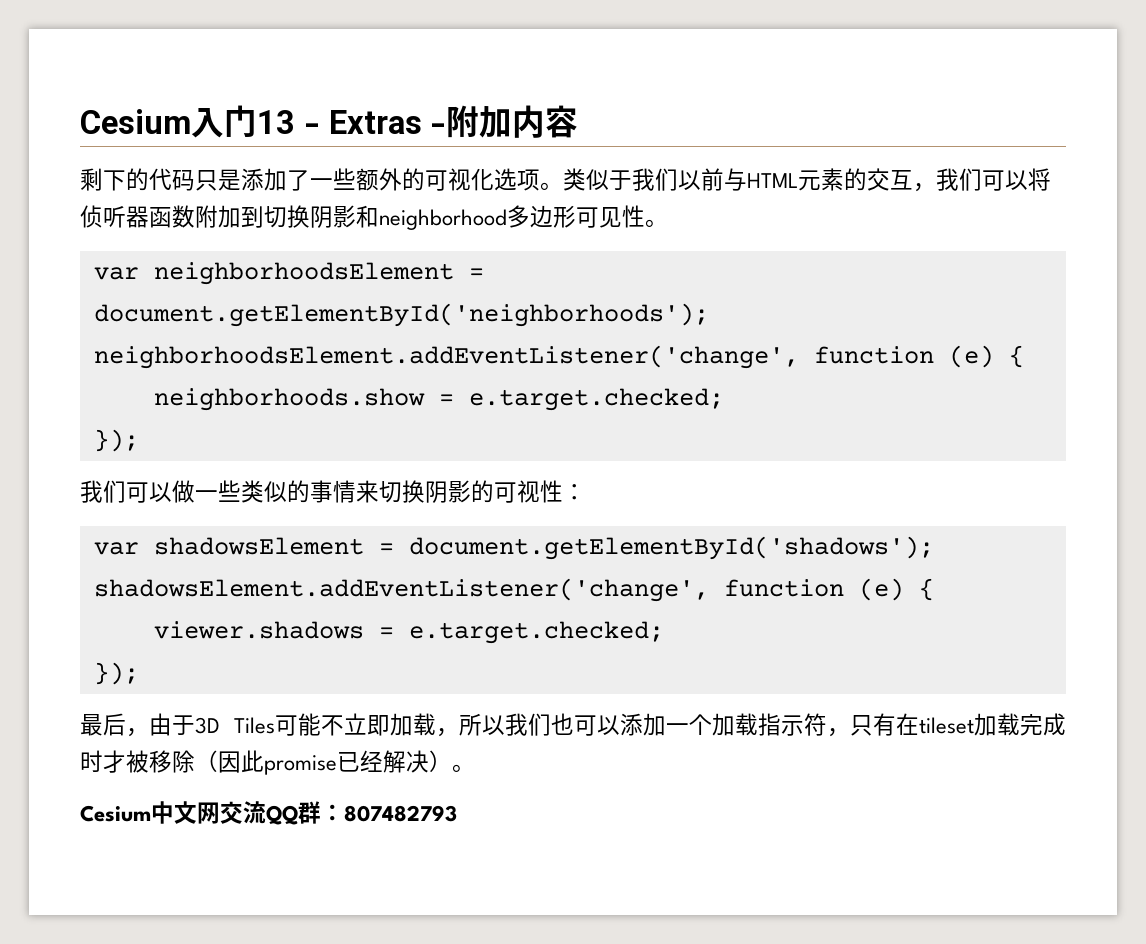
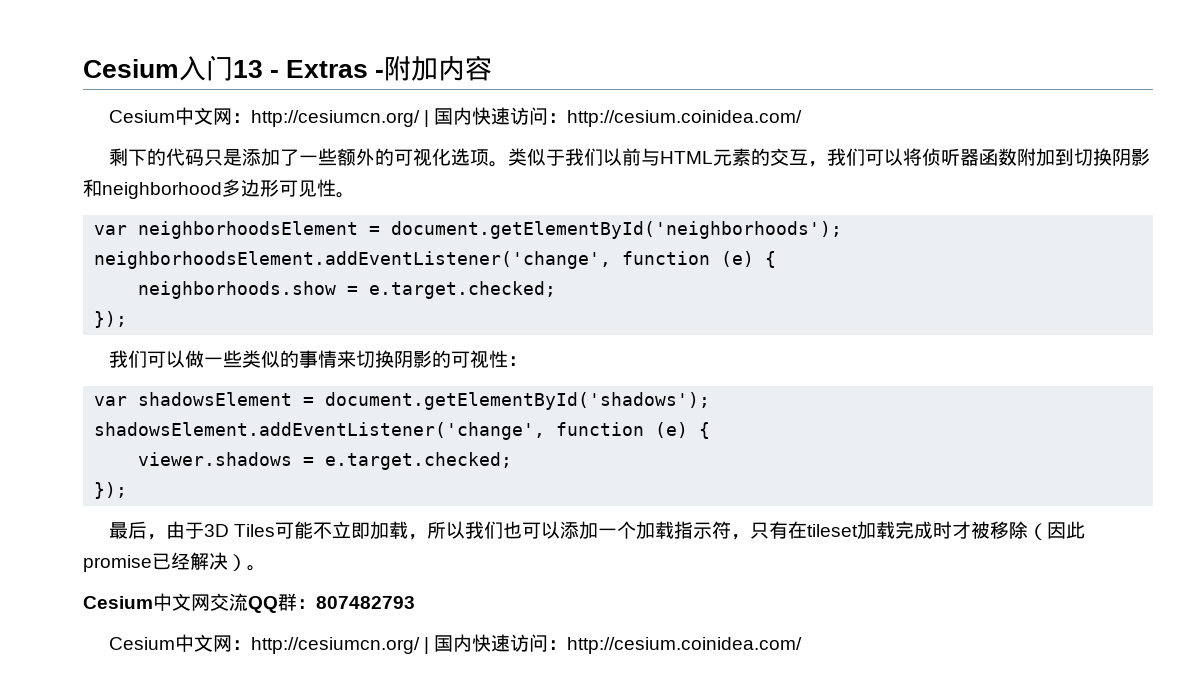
(579, 121) none -> [109,107,803,127] // Cesium中文网：http://cesiumcn.org/ | 国内快速访问：http://cesium.coinidea.com/
(457, 813) none -> [109,634,803,654] // Cesium中文网：http://cesiumcn.org/ | 国内快速访问：http://cesium.coinidea.com/

